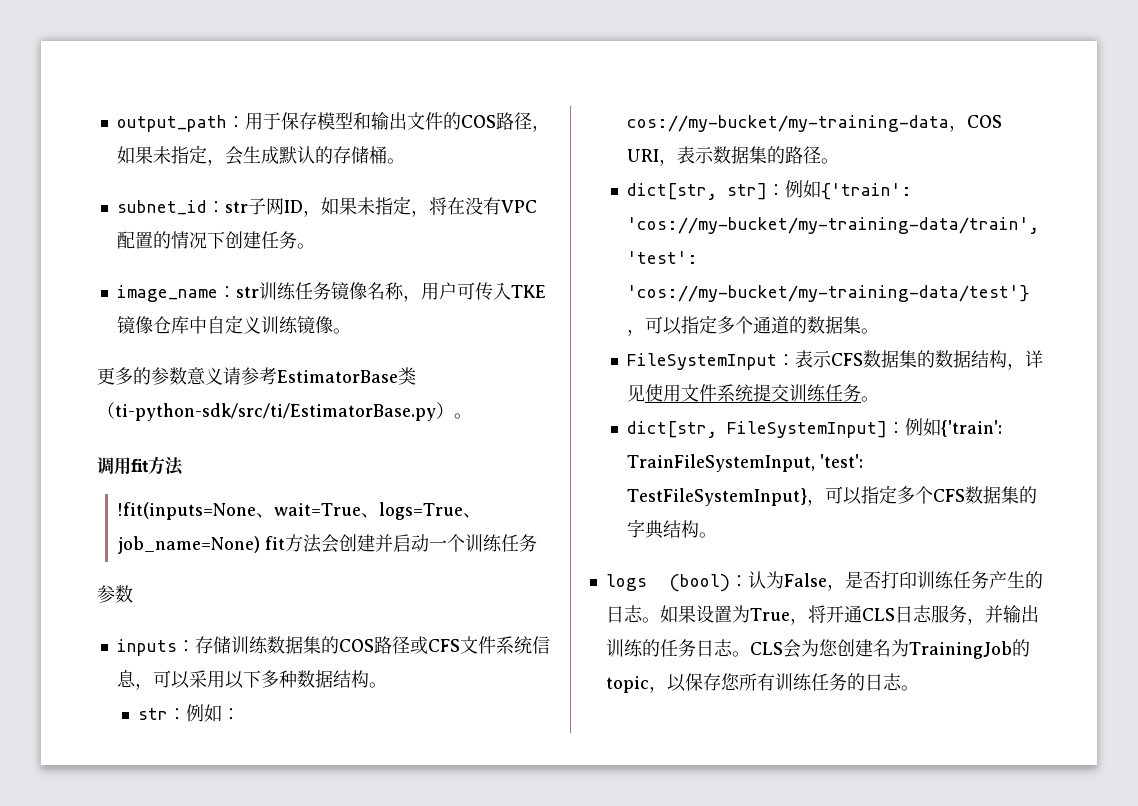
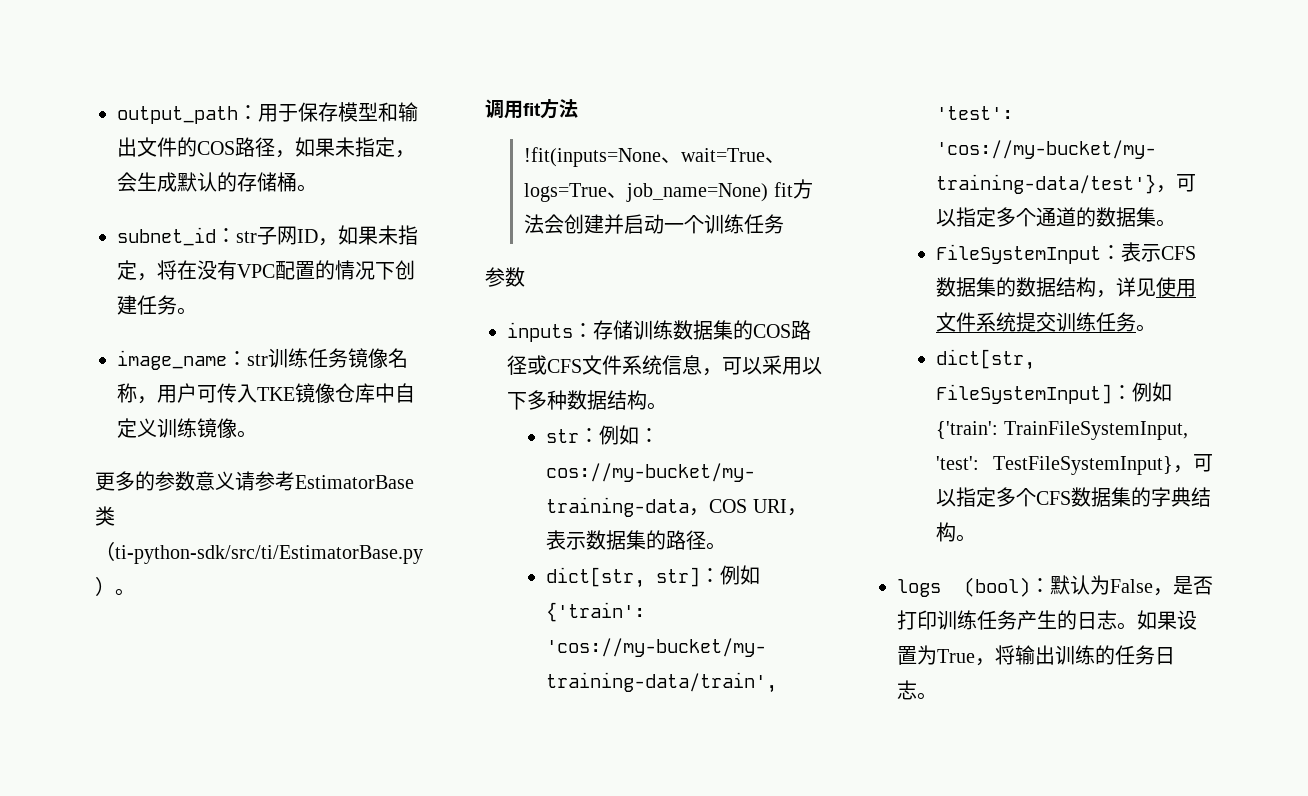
(748, 581) none -> [1050,575,1070,595] 默
[825,605,1003,625] 开通CLS日志服务，并 -> (1015, 655) none
[749,639,1030,659] [605,673,919,693] CLS会为您创建名为TrainingJob的topic，以保存您所有训练任务的日志。 -> (937, 696) none

